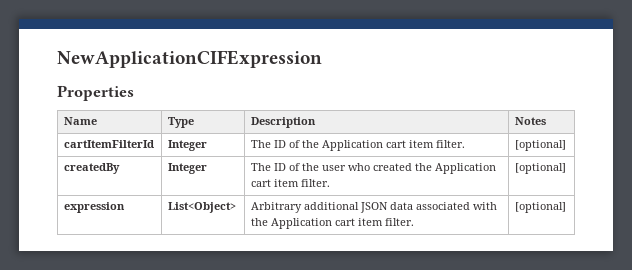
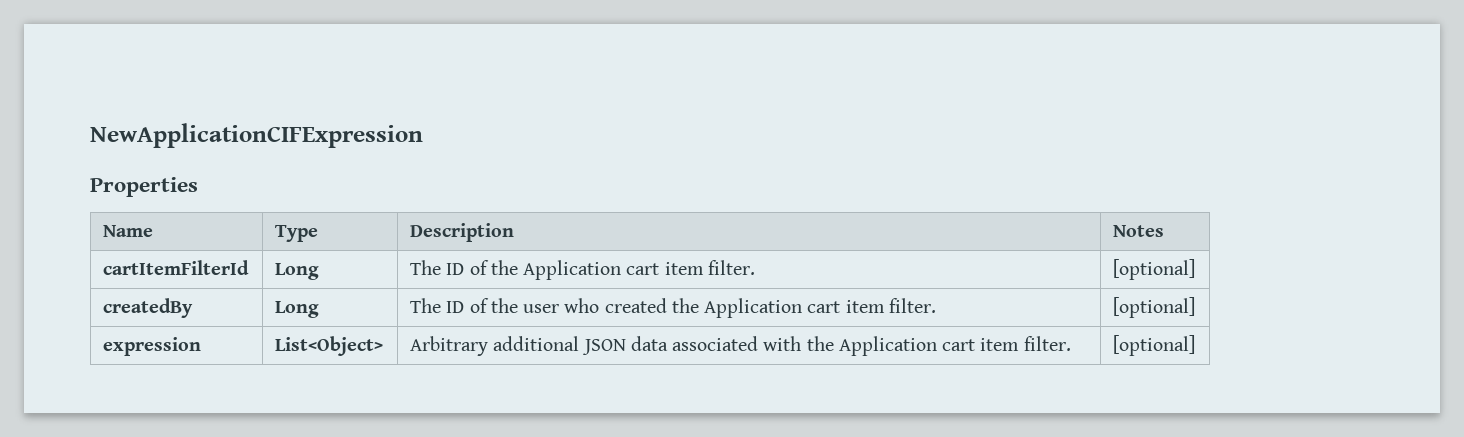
[167,140,207,151] Integer -> [275,263,320,280] Long
[167,163,207,174] Integer -> [275,301,320,318] Long

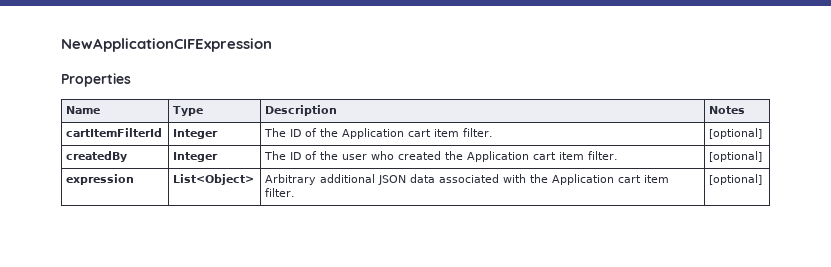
[275,263,320,280] Long -> [173,129,219,139] Integer
[275,301,320,318] Long -> [173,152,219,162] Integer

